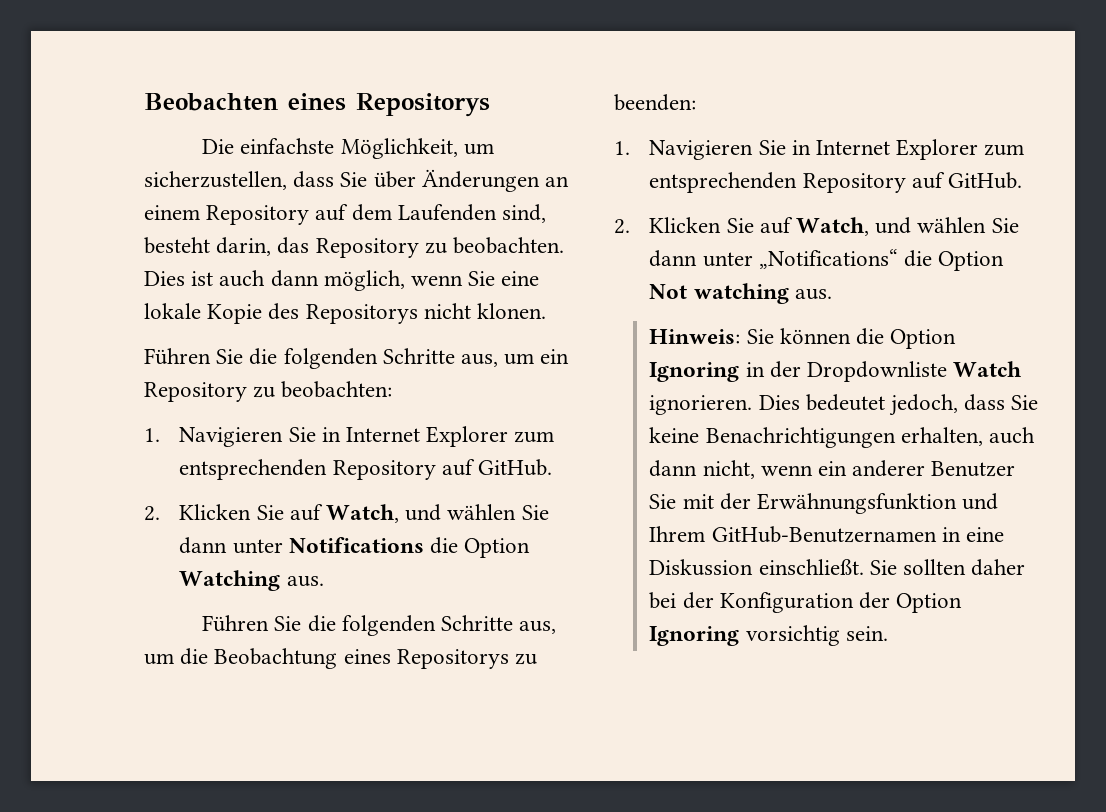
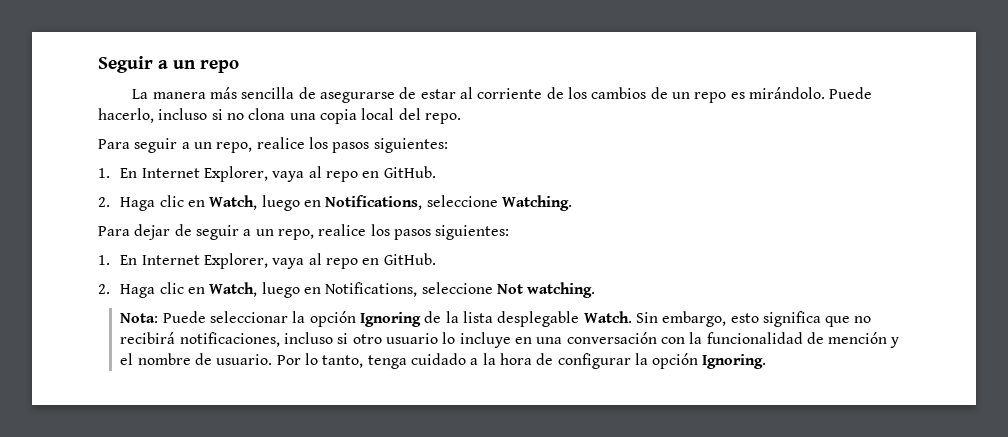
[144,93,490,117] [202,138,494,159] [144,169,570,192] [144,204,547,225] [144,237,565,258] [144,270,540,291] [144,303,547,324] [144,348,570,369] [144,381,393,402] [144,426,555,447] [179,459,552,480] [144,504,549,523] [179,537,531,558] [179,570,324,591] [202,615,557,636] [144,648,538,669] [614,94,696,111] [614,139,1025,160] [649,172,1022,193] [614,217,1019,236] [649,249,1005,271] [649,283,832,304] [649,328,957,349] [649,361,1023,382] [649,394,1039,416] [649,427,1035,448] [649,460,1016,479] [649,493,999,514] [649,526,1004,543] [649,559,1026,576] [649,592,963,613] [649,625,888,646] Beobachten eines Repositorys // Die einfachste Möglichkeit, um sicherzustellen, dass Sie über Änderungen an einem Repository auf dem Laufenden sind, besteht darin, das Repository zu beobachten. Dies ist auch dann möglich, wenn Sie eine lokale Kopie des Repositorys nicht klonen. // Führen Sie die folgenden Schritte aus, um ein Repository zu beobachten: // 1. Navigieren Sie in Internet Explorer zum entsprechenden Repository auf GitHub. // 2. Klicken Sie auf Watch, und wählen Sie dann unter Notifications die Option Watching aus. // Führen Sie die folgenden Schritte aus, um die Beobachtung eines Repositorys zu beenden: // 1. Navigieren Sie in Internet Explorer zum entsprechenden Repository auf GitHub. // 2. Klicken Sie auf Watch, und wählen Sie dann unter „Notifications“ die Option Not watching aus. // Hinweis: Sie können die Option Ignoring in der Dropdownliste Watch ignorieren. Dies bedeutet jedoch, dass Sie keine Benachrichtigungen erhalten, auch dann nicht, wenn ein anderer Benutzer Sie mit der Erwähnungsfunktion und Ihrem GitHub-Benutzernamen in eine Diskussion einschließt. Sie sollten daher bei der Konfiguration der Option Ignoring vorsichtig sein. -> [98,56,239,73] [132,87,873,103] [98,108,461,124] [98,137,448,153] [98,166,436,182] [98,195,572,211] [98,224,510,240] [98,253,436,269] [98,282,596,298] [120,311,872,327] [120,332,900,348] [120,353,767,369] Seguir a un repo // La manera más sencilla de asegurarse de estar al corriente de los cambios de un repo es mirándolo. Puede hacerlo, incluso si no clona una copia local del repo. // Para seguir a un repo, realice los pasos siguientes: // 1. En Internet Explorer, vaya al repo en GitHub. // 2. Haga clic en Watch, luego en Notifications, seleccione Watching. // Para dejar de seguir a un repo, realice los pasos siguientes: // 1. En Internet Explorer, vaya al repo en GitHub. // 2. Haga clic en Watch, luego en Notifications, seleccione Not watching. // Nota: Puede seleccionar la opción Ignoring de la lista desplegable Watch. Sin embargo, esto significa que no recibirá notificaciones, incluso si otro usuario lo incluye en una conversación con la funcionalidad de mención y el nombre de usuario. Por lo tanto, tenga cuidado a la hora de configurar la opción Ignoring.

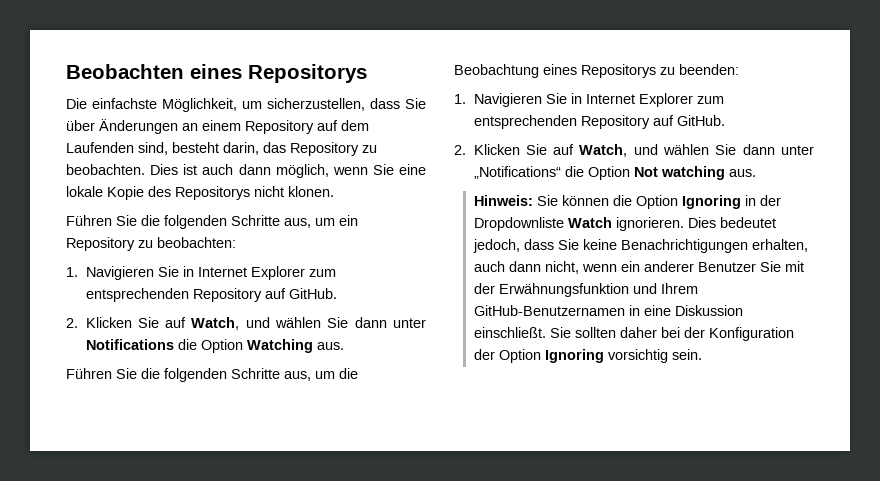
[98,56,239,73] [132,87,873,103] [98,108,461,124] [98,137,448,153] [98,166,436,182] [98,195,572,211] [98,224,510,240] [98,253,436,269] [98,282,596,298] [120,311,872,327] [120,332,900,348] [120,353,767,369] Seguir a un repo // La manera más sencilla de asegurarse de estar al corriente de los cambios de un repo es mirándolo. Puede hacerlo, incluso si no clona una copia local del repo. // Para seguir a un repo, realice los pasos siguientes: // 1. En Internet Explorer, vaya al repo en GitHub. // 2. Haga clic en Watch, luego en Notifications, seleccione Watching. // Para dejar de seguir a un repo, realice los pasos siguientes: // 1. En Internet Explorer, vaya al repo en GitHub. // 2. Haga clic en Watch, luego en Notifications, seleccione Not watching. // Nota: Puede seleccionar la opción Ignoring de la lista desplegable Watch. Sin embargo, esto significa que no recibirá notificaciones, incluso si otro usuario lo incluye en una conversación con la funcionalidad de mención y el nombre de usuario. Por lo tanto, tenga cuidado a la hora de configurar la opción Ignoring. -> [66,64,367,83] [66,98,426,112] [66,119,369,134] [66,142,377,156] [66,164,426,178] [66,186,334,200] [66,215,358,229] [66,237,236,251] [66,266,336,280] [85,288,337,302] [66,317,426,330] [85,339,344,353] [66,368,358,382] [454,64,739,78] [454,93,724,107] [473,115,725,129] [454,144,814,157] [473,166,756,180] [473,195,781,209] [473,217,776,231] [472,239,808,253] [473,261,804,274] [473,283,698,297] [473,305,743,316] [473,327,794,341] [473,349,702,363] Beobachten eines Repositorys // Die einfachste Möglichkeit, um sicherzustellen, dass Sie über Änderungen an einem Repository auf dem Laufenden sind, besteht darin, das Repository zu beobachten. Dies ist auch dann möglich, wenn Sie eine lokale Kopie des Repositorys nicht klonen. // Führen Sie die folgenden Schritte aus, um ein Repository zu beobachten: // 1. Navigieren Sie in Internet Explorer zum entsprechenden Repository auf GitHub. // 2. Klicken Sie auf Watch, und wählen Sie dann unter Notifications die Option Watching aus. // Führen Sie die folgenden Schritte aus, um die Beobachtung eines Repositorys zu beenden: // 1. Navigieren Sie in Internet Explorer zum entsprechenden Repository auf GitHub. // 2. Klicken Sie auf Watch, und wählen Sie dann unter „Notifications“ die Option Not watching aus. // Hinweis: Sie können die Option Ignoring in der Dropdownliste Watch ignorieren. Dies bedeutet jedoch, dass Sie keine Benachrichtigungen erhalten, auch dann nicht, wenn ein anderer Benutzer Sie mit der Erwähnungsfunktion und Ihrem GitHub-Benutzernamen in eine Diskussion einschließt. Sie sollten daher bei der Konfiguration der Option Ignoring vorsichtig sein.

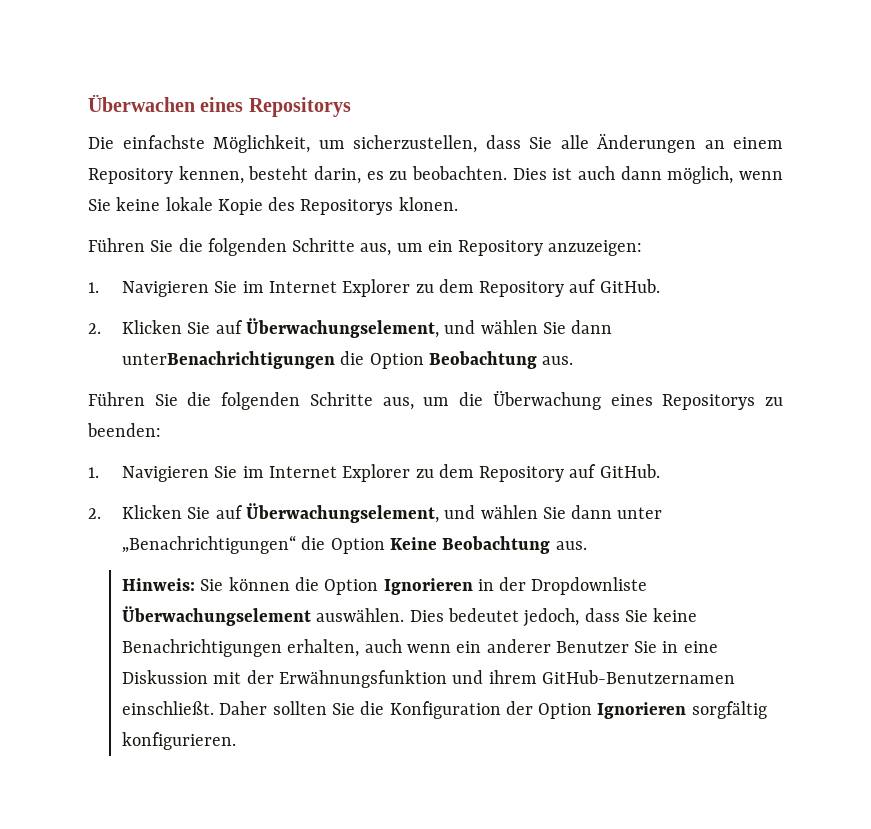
[66,64,184,79] Beobachten -> [88,94,195,112] Überwachen
[66,120,95,131] über -> [560,135,589,149] alle
[317,120,369,131] [66,142,359,156] auf dem Laufenden sind, besteht darin, das Repository -> [178,166,384,184] kennen, besteht darin, es
[399,164,426,175] eine -> [116,197,161,211] keine
[254,186,284,197] nicht -> (394, 207) none
[138,237,236,248] [66,266,336,280] [85,288,337,302] [66,317,426,330] [85,339,313,353] zu beobachten: // 1. Navigieren Sie in Internet Explorer zum entsprechenden Repository auf GitHub. // 2. Klicken Sie auf Watch, und wählen Sie dann unter Notifications die Option Watching -> [548,240,643,256] [88,279,660,297] [88,318,613,338] [122,351,538,369] anzuzeigen: // 1. Navigieren Sie im Internet Explorer zu dem Repository auf GitHub. // 2. Klicken Sie auf Überwachungselement, und wählen Sie dann unterBenachrichtigungen die Option Beobachtung
[454,64,539,78] Beobachtung -> [492,390,601,410] Überwachung
[570,93,724,107] [473,115,725,129] [454,144,814,157] [473,166,725,180] in Internet Explorer zum entsprechenden Repository auf GitHub. // 2. Klicken Sie auf Watch, und wählen Sie dann unter „Notifications“ die Option Not watching -> [242,464,660,482] [88,503,663,523] [122,535,551,554] im Internet Explorer zu dem Repository auf GitHub. // 2. Klicken Sie auf Überwachungselement, und wählen Sie dann unter „Benachrichtigungen“ die Option Keine Beobachtung
[681,195,741,209] Ignoring -> [383,578,473,595] Ignorieren
[567,217,684,231] Watch ignorieren. -> [122,606,405,626] Überwachungselement auswählen.
[508,261,579,274] dann nicht, -> (402, 646) none
(781, 266) none -> [662,641,718,653] [122,670,209,684] in eine Diskussion
[660,283,698,294] [473,305,743,316] [473,327,794,341] [473,349,702,363] Ihrem GitHub-Benutzernamen in eine Diskussion einschließt. Sie sollten daher bei der Konfiguration der Option Ignoring vorsichtig sein. -> [488,670,735,684] [122,701,767,719] [122,732,237,750] ihrem GitHub-Benutzernamen einschließt. Daher sollten Sie die Konfiguration der Option Ignorieren sorgfältig konfigurieren.

